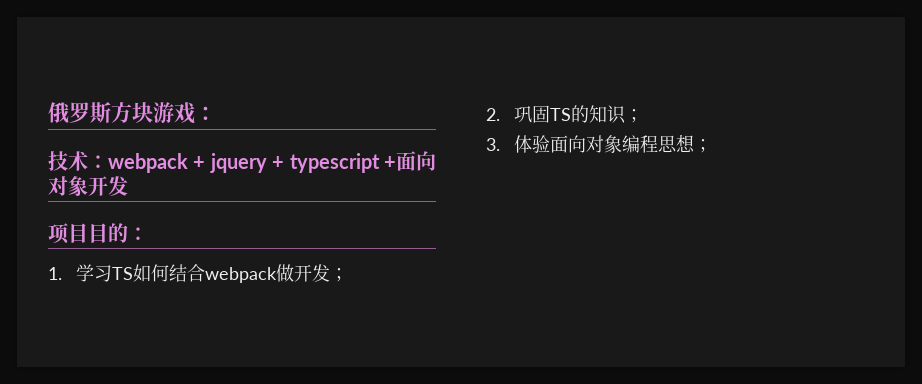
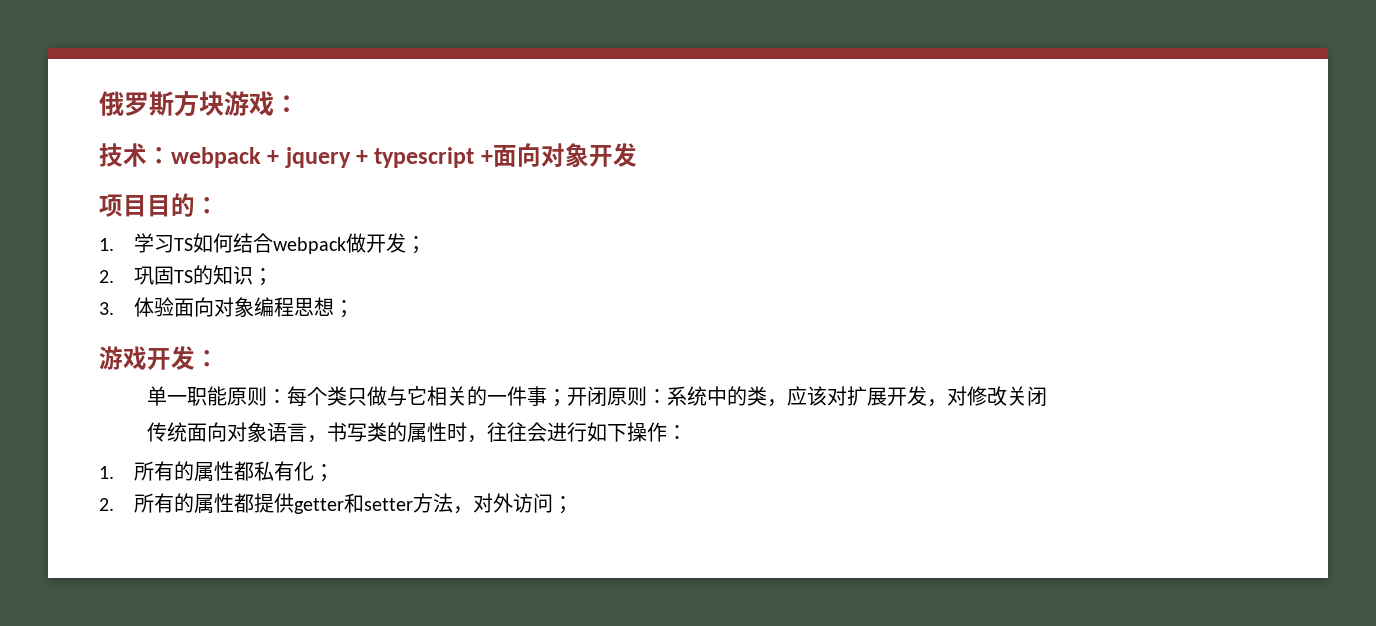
(712, 146) none -> [99,346,219,370] [146,386,1047,407] [146,422,687,443] [99,461,334,482] [99,493,573,514] // 游戏开发： // 单一职能原则：每个类只做与它相关的一件事；开闭原则：系统中的类，应该对扩展开发，对修改关闭 // 传统面向对象语言，书写类的属性时，往往会进行如下操作： // 1.所有的属性都私有化； // 2.所有的属性都提供getter和setter方法，对外访问；

